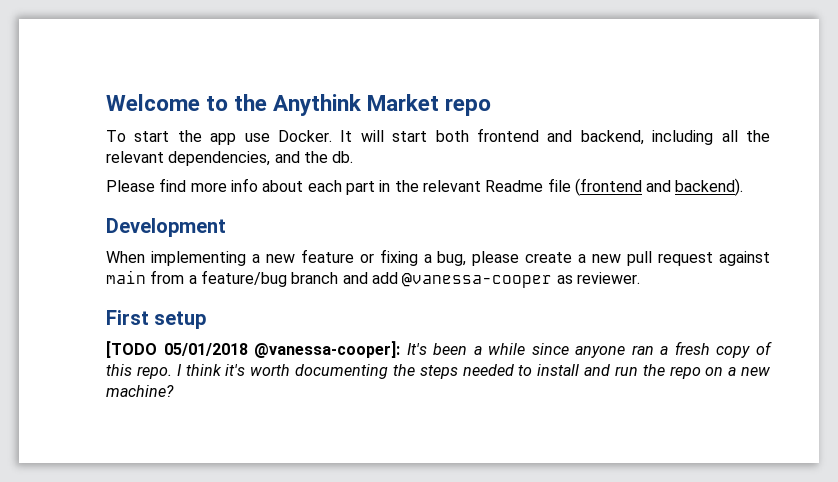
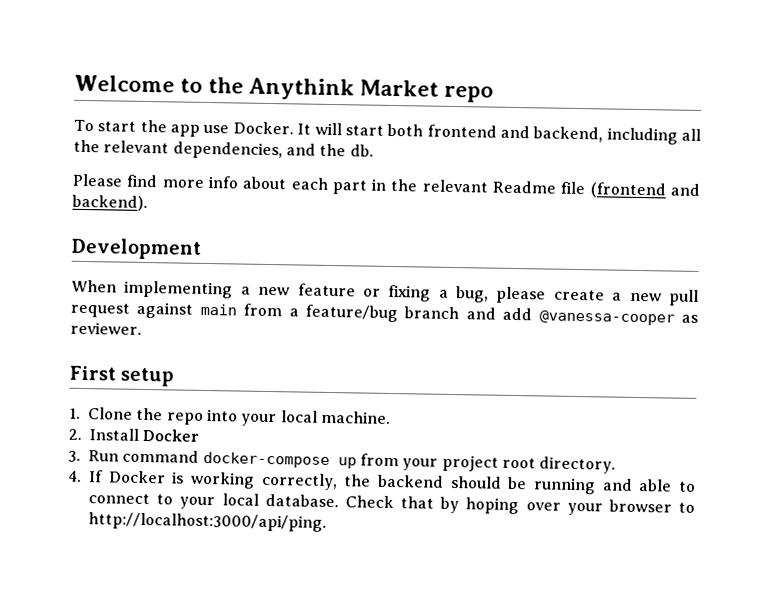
[106,341,773,358] [106,364,771,379] [106,385,174,397] [TODO 05/01/2018 @vanessa-cooper]: It's been a while since anyone ran a fresh copy of this repo. I think it's worth documenting the steps needed to install and run the repo on a new machine? -> [69,407,391,427] [68,428,200,442] [68,449,617,474] [68,470,696,495] [88,493,695,516] [88,512,327,532] 1. Clone the repo into your local machine. // 2. Install Docker // 3. Run command docker-compose up from your project root directory. // 4. If Docker is working correctly, the backend should be running and able to connect to your local database. Check that by hoping over your browser to http://localhost:3000/api/ping.

